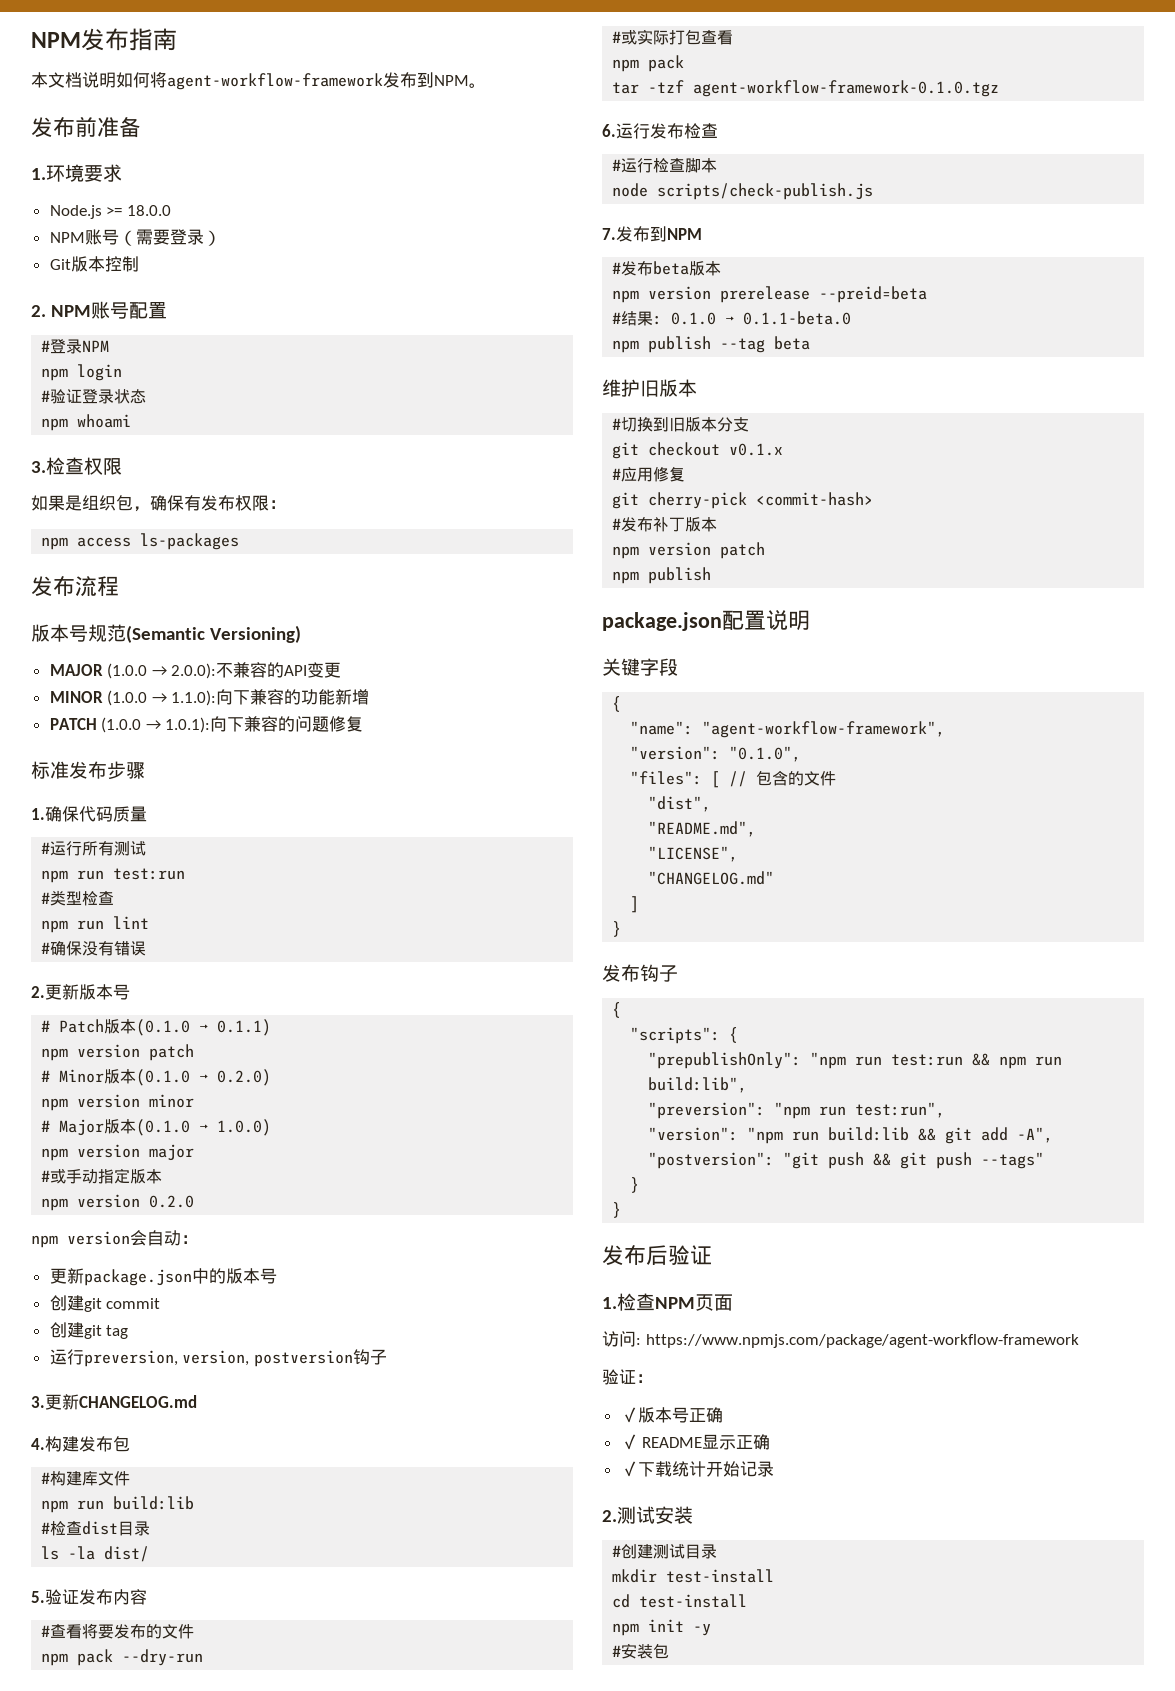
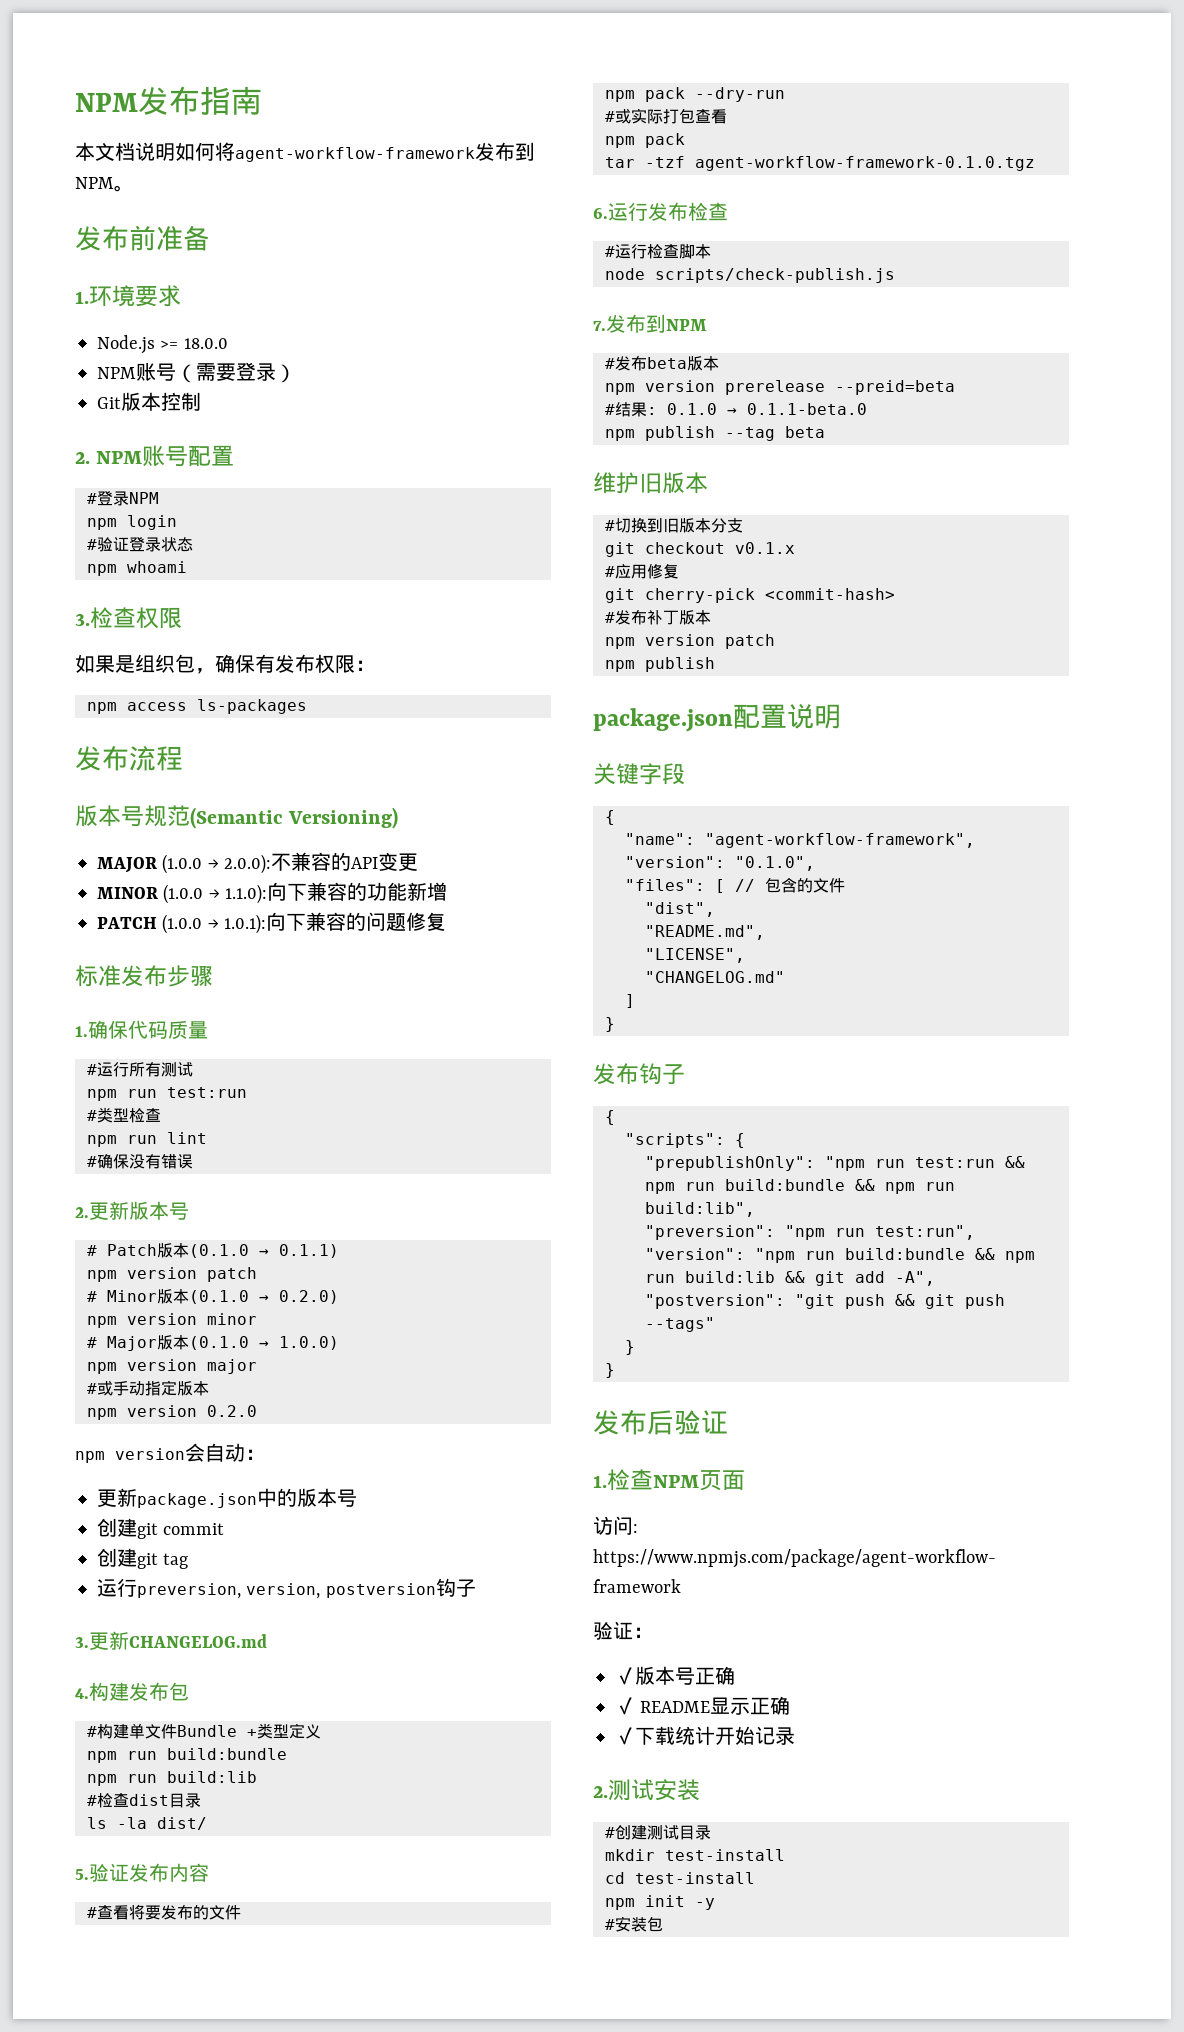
[82,1471,131,1486] 库文件 -> [129,1723,321,1739] [87,1748,287,1763] 单文件Bundle +类型定义 // npm run build:bundle
(1063, 1061) none -> [725,1179,955,1194] build:bundle && npm run
(820, 1136) none -> [845,1248,1035,1263] [645,1274,675,1283] build:bundle && npm run

